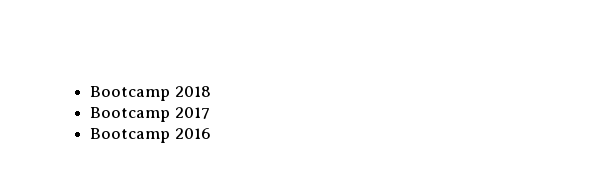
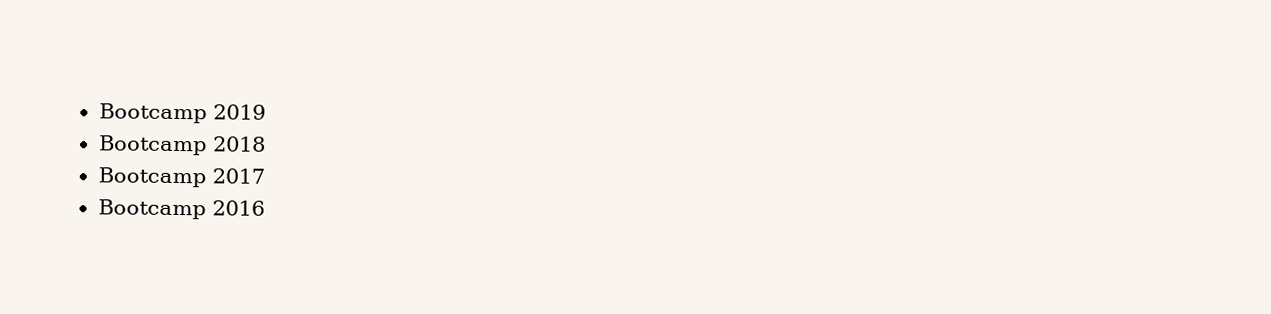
[90,86,171,101] Bootcamp -> [98,103,266,124] [98,135,207,156] Bootcamp 2019 // Bootcamp

